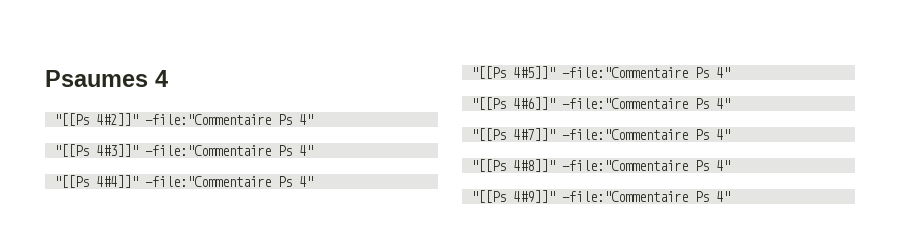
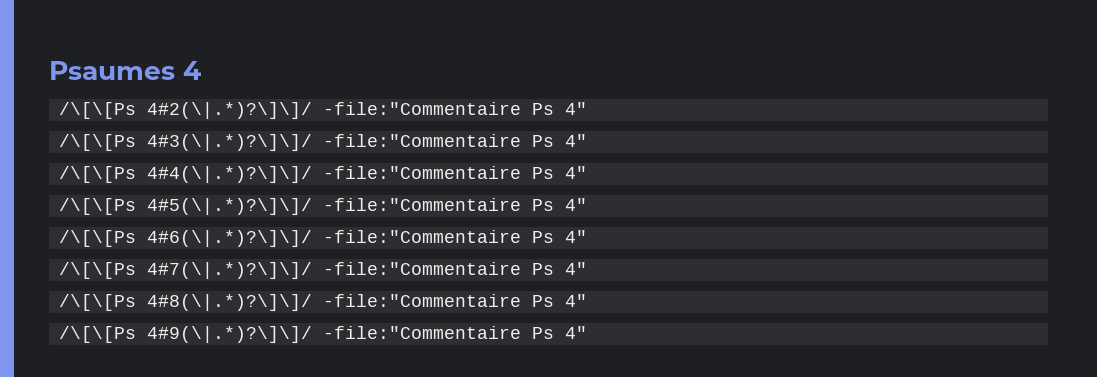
[54,113,313,126] [54,144,313,157] [54,175,313,188] [471,66,730,79] [471,97,730,110] [471,128,730,141] [471,159,730,172] [471,190,555,203] "[[Ps 4#2]]" -file:"Commentaire Ps 4" // "[[Ps 4#3]]" -file:"Commentaire Ps 4" // "[[Ps 4#4]]" -file:"Commentaire Ps 4" // "[[Ps 4#5]]" -file:"Commentaire Ps 4" // "[[Ps 4#6]]" -file:"Commentaire Ps 4" // "[[Ps 4#7]]" -file:"Commentaire Ps 4" // "[[Ps 4#8]]" -file:"Commentaire Ps 4" // "[[Ps 4#9]]" -> [59,102,588,119] [59,134,588,151] [59,166,588,183] [59,198,588,215] [59,230,588,247] [59,262,588,279] [59,294,588,311] [59,326,313,343] /\[\[Ps 4#2(\|.*)?\]\]/ -file:"Commentaire Ps 4" // /\[\[Ps 4#3(\|.*)?\]\]/ -file:"Commentaire Ps 4" // /\[\[Ps 4#4(\|.*)?\]\]/ -file:"Commentaire Ps 4" // /\[\[Ps 4#5(\|.*)?\]\]/ -file:"Commentaire Ps 4" // /\[\[Ps 4#6(\|.*)?\]\]/ -file:"Commentaire Ps 4" // /\[\[Ps 4#7(\|.*)?\]\]/ -file:"Commentaire Ps 4" // /\[\[Ps 4#8(\|.*)?\]\]/ -file:"Commentaire Ps 4" // /\[\[Ps 4#9(\|.*)?\]\]/

